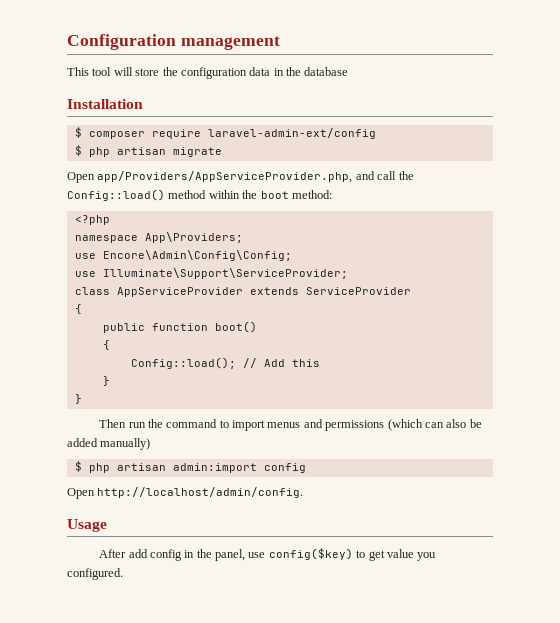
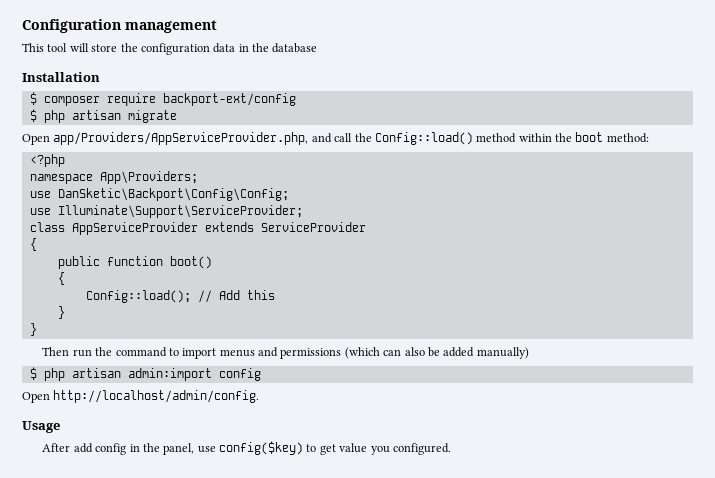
[207,128,376,139] laravel-admin-ext/config -> [162,93,296,106] backport-ext/config
[102,250,292,261] Encore\Admin\Config\Config; -> [57,188,289,201] DanSketic\Backport\Config\Config;

